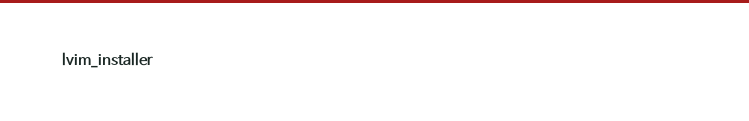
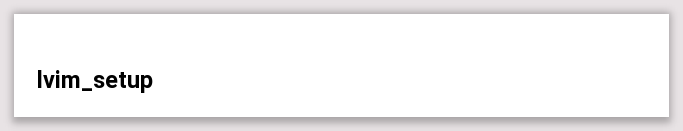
[62,52,153,68] lvim_installer -> [37,70,153,93] lvim_setup

